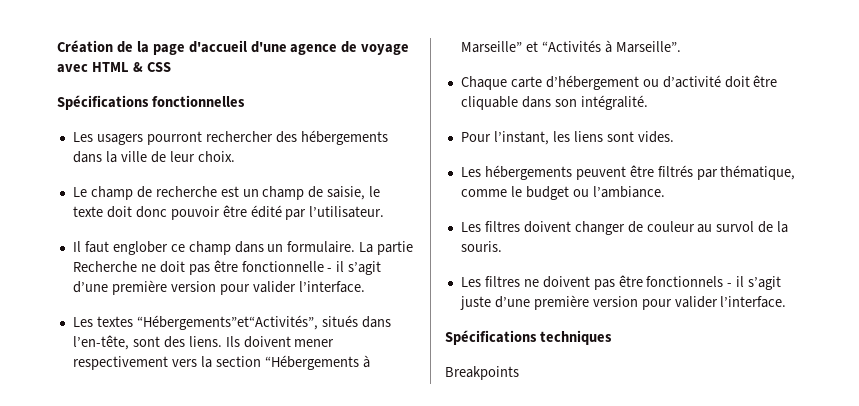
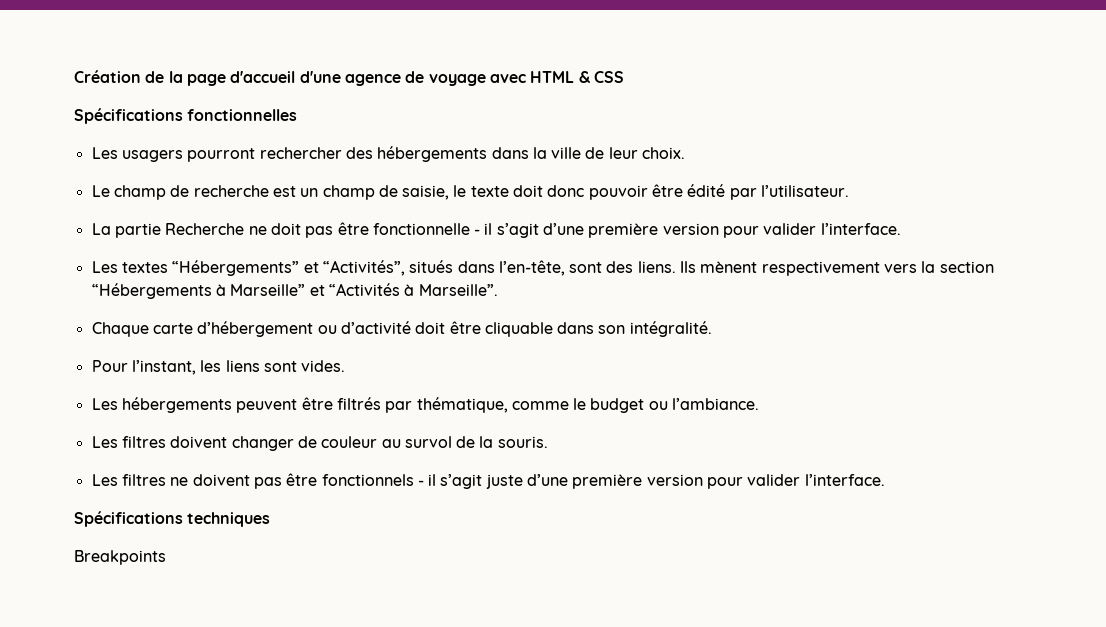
[72,241,356,255] Il faut englober ce champ dans un formulaire. -> (850, 191) none
[136,315,318,330] “Hébergements”et“Activités”, -> [172,260,405,276] “Hébergements” et “Activités”,
[243,336,335,348] doivent mener -> [700,261,758,273] mènent

